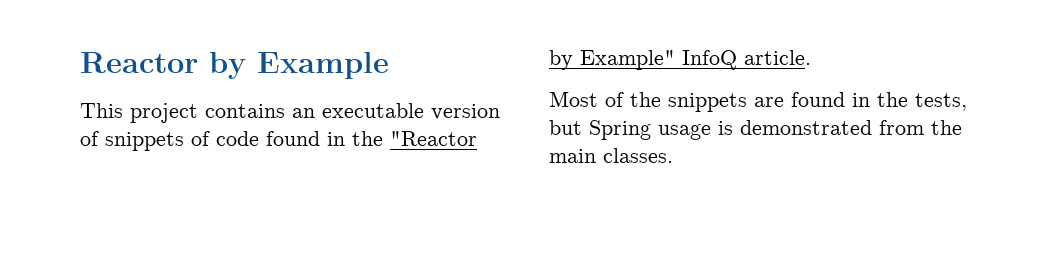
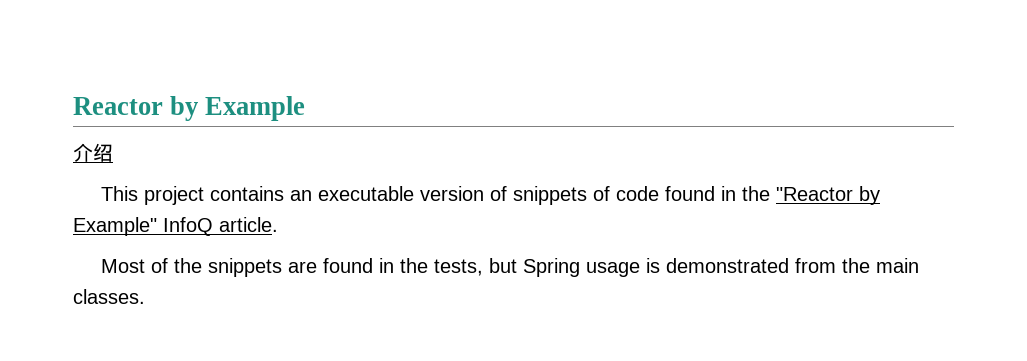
(389, 65) none -> [73,143,113,162] // 介绍

